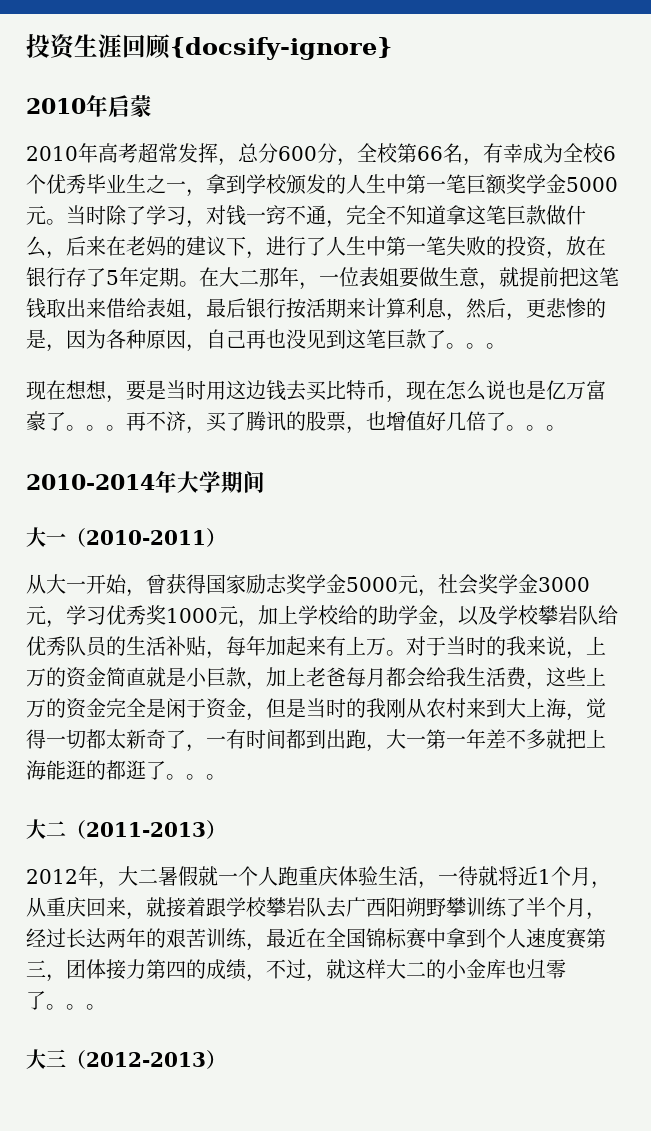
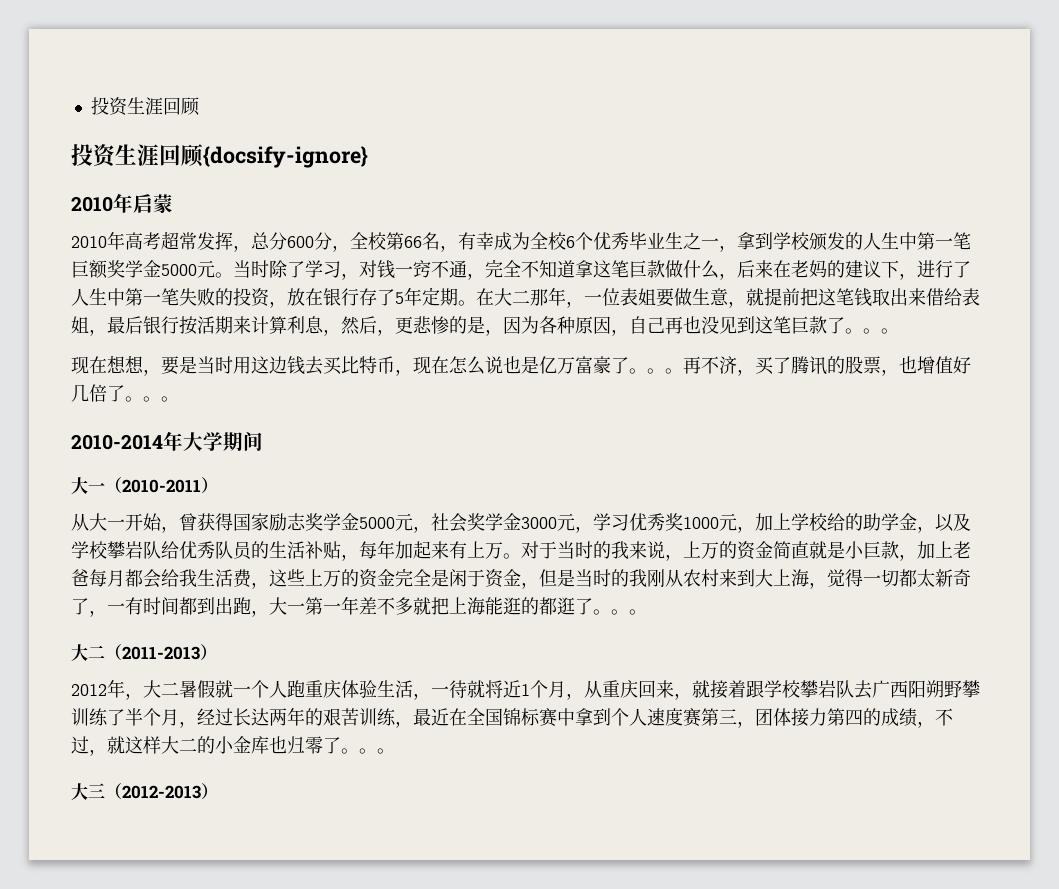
[26,34,171,60] 投资生涯回顾 -> [90,97,200,116] [71,144,204,168] 投资生涯回顾 // 投资生涯回顾

